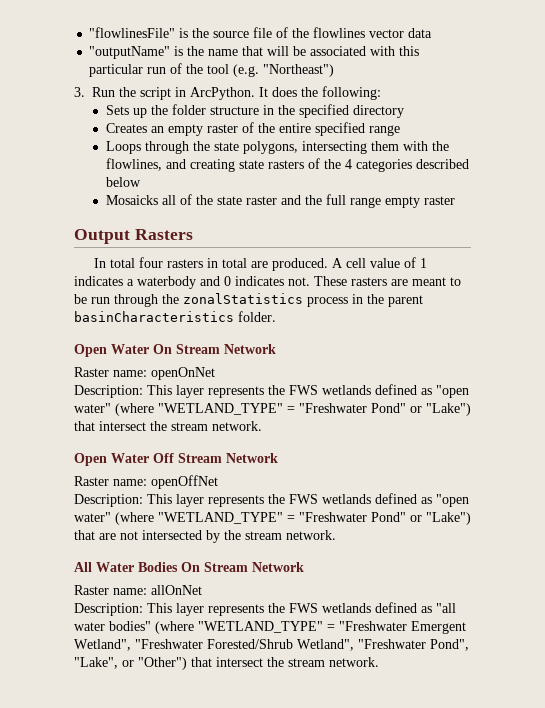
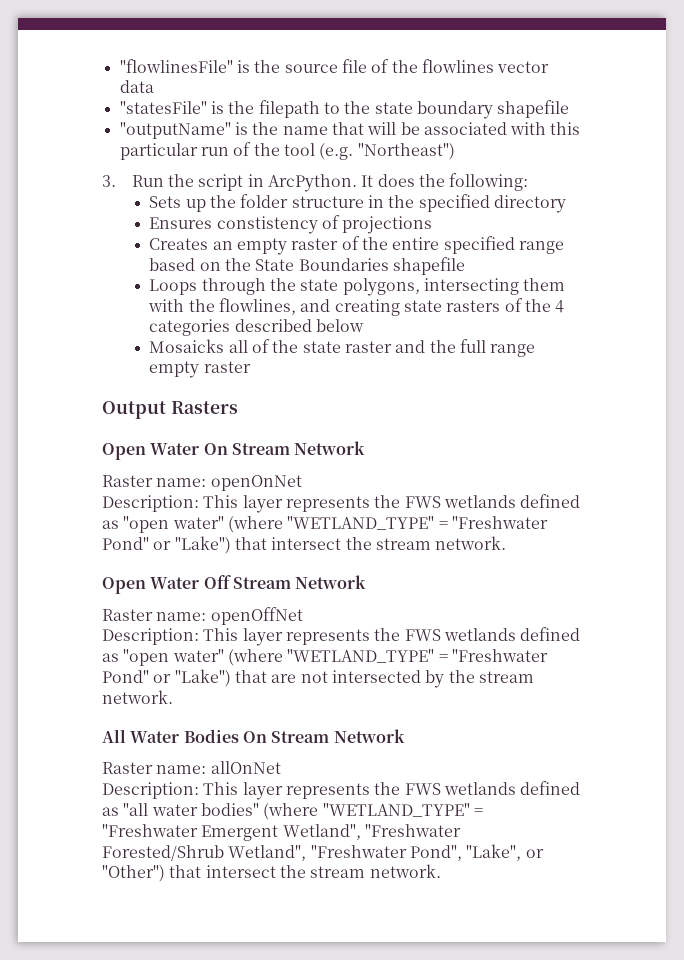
(433, 33) none -> [119,100,570,119] // "statesFile" is the filepath to the state boundary shapefile
(404, 111) none -> [149,215,433,234] // Ensures constistency of projections
(400, 130) none -> [149,257,465,275] based on the State Boundaries shapefile
[93,257,427,271] [74,276,461,289] [74,293,423,307] [74,311,276,322] // In total four rasters in total are produced. A cell value of 1 indicates a waterbody and 0 indicates not. These rasters are meant to be run through the zonalStatistics process in the parent basinCharacteristics folder. -> (238, 407) none

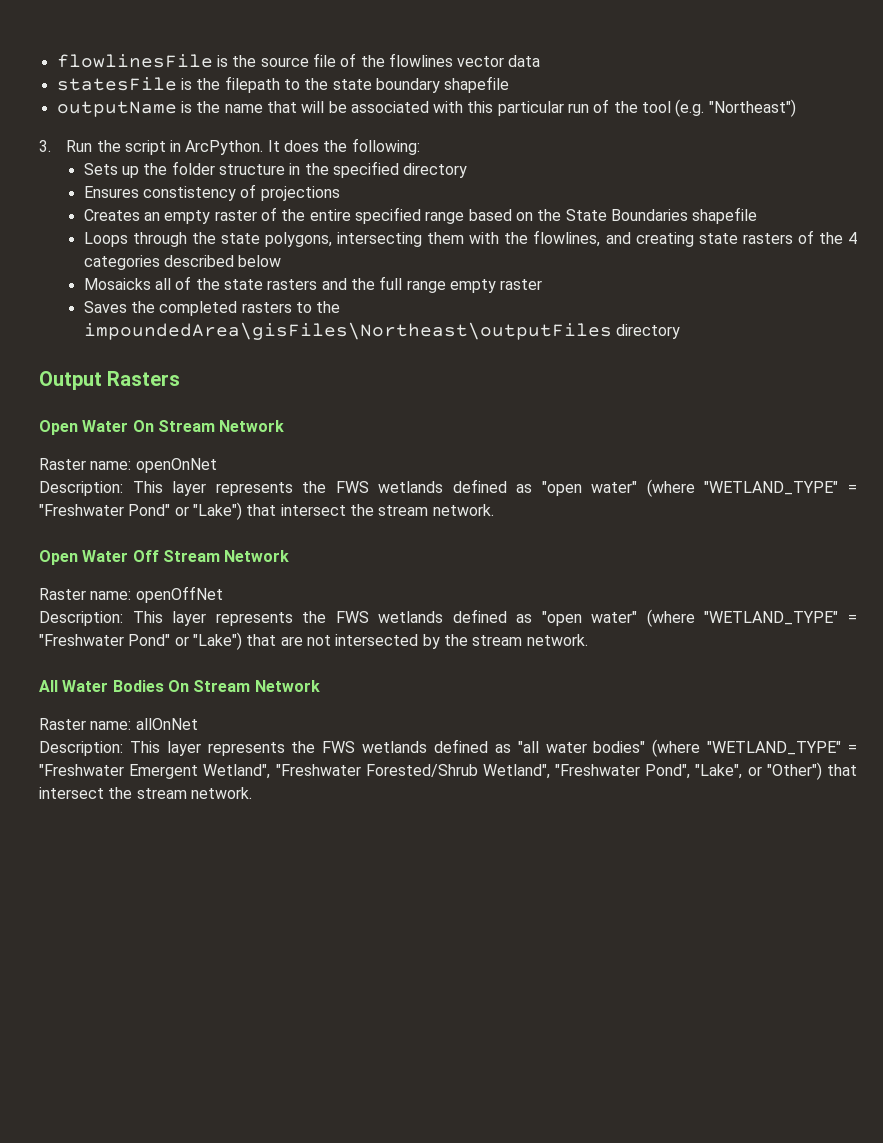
[119,59,233,73] "flowlinesFile" -> [56,54,213,68] flowlinesFile
[119,101,207,114] "statesFile" -> [56,77,177,91] statesFile
[119,122,231,139] "outputName" -> [56,101,177,117] outputName
[344,341,392,353] raster -> [267,279,318,290] rasters
(251, 367) none -> [83,301,341,316] [83,322,681,340] // Saves the completed rasters to the impoundedArea\gisFiles\Northeast\outputFiles directory

